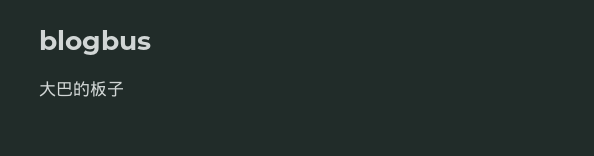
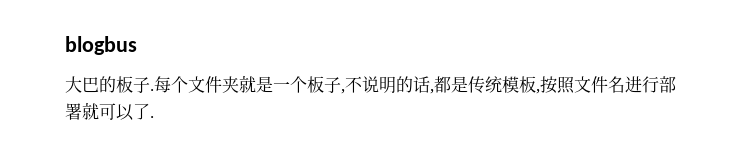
(124, 89) none -> [150,75,676,94] [65,102,154,121] .每个文件夹就是一个板子,不说明的话,都是传统模板,按照文件名进行部署就可以了.

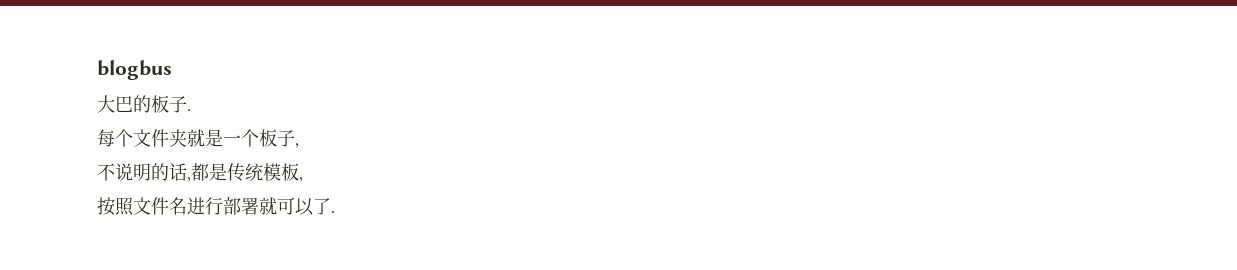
(154, 90) none -> (191, 109) //
(345, 91) none -> (299, 145) //
(540, 91) none -> (303, 179) //

